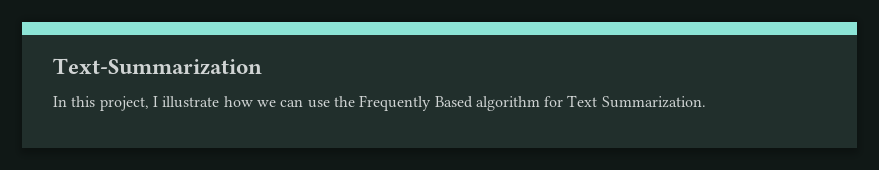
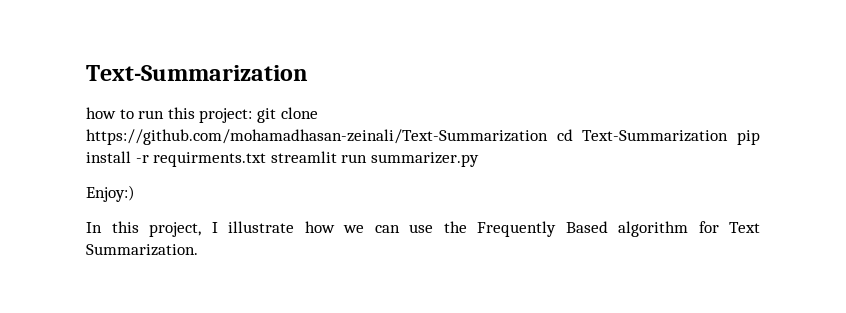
[53,58,262,75] Text-Summarization -> [86,65,308,81] [86,107,318,123] [86,129,760,145] [86,151,479,167] [86,185,135,202] Text-Summarization // how to run this project: git clone https://github.com/mohamadhasan-zeinali/Text-Summarization cd Text-Summarization pip install -r requirments.txt streamlit run summarizer.py // Enjoy:)

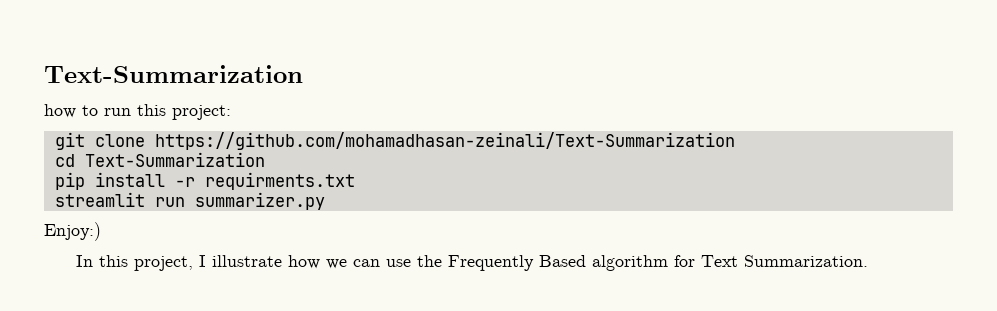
(253, 115) none -> (231, 112) //
(548, 137) none -> (735, 141) //
(729, 136) none -> (265, 159) //
(267, 159) none -> (355, 181) //

